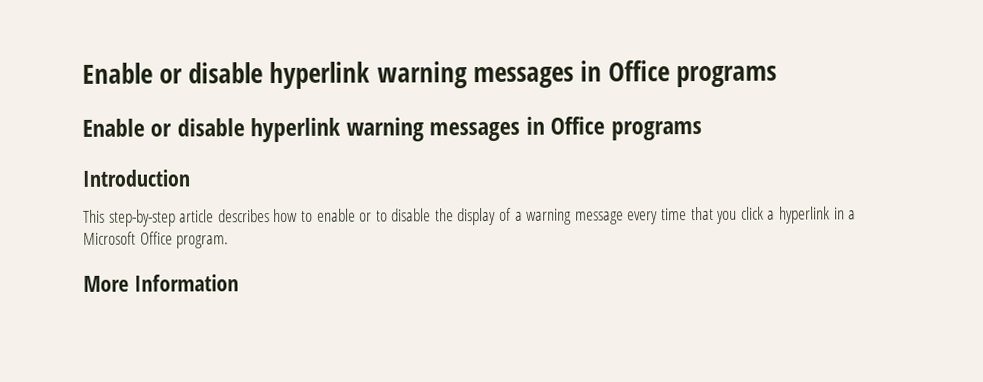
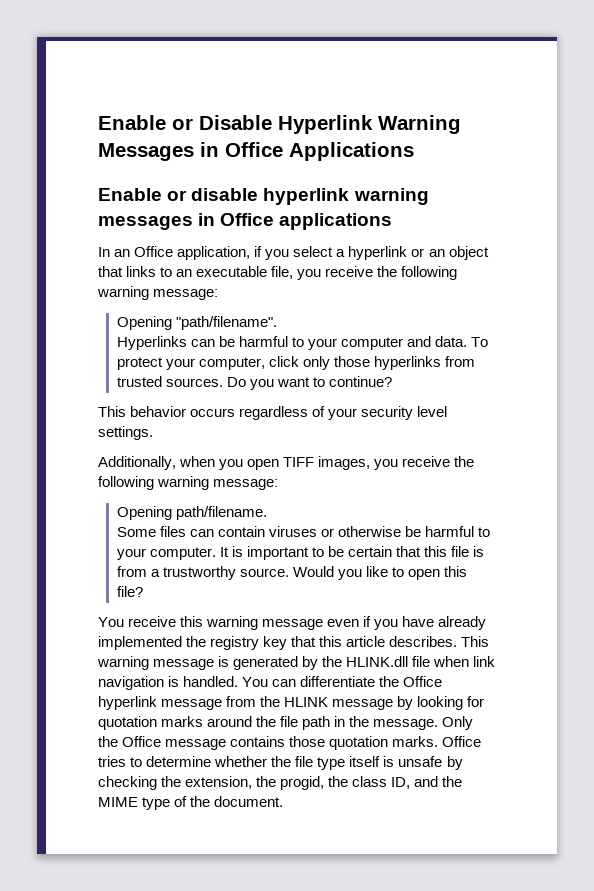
[82,60,778,90] [82,116,702,143] [82,169,190,187] [83,206,857,227] [83,231,230,249] [83,274,239,292] Enable or disable hyperlink warning messages in Office programs // Enable or disable hyperlink warning messages in Office programs // Introduction // This step-by-step article describes how to enable or to disable the display of a warning message every time that you click a hyperlink in a Microsoft Office program. // More Information -> [98,115,461,134] [98,142,414,161] [98,188,429,205] [98,213,393,230] [98,246,489,260] [98,266,458,280] [97,286,219,300] [116,316,277,330] [116,336,489,350] [116,356,476,370] [116,376,393,390] [98,406,448,420] [98,426,153,440] [98,456,475,470] [98,476,279,490] [116,506,267,520] [116,526,491,537] [116,546,485,560] [116,566,468,580] [116,586,143,597] [98,616,487,630] [98,636,490,650] [97,656,496,670] [98,676,443,690] [98,696,485,710] [98,716,474,730] [98,736,482,750] [98,756,463,770] [98,776,463,790] [98,796,284,810] Enable or Disable Hyperlink Warning Messages in Office Applications // Enable or disable hyperlink warning messages in Office applications // In an Office application, if you select a hyperlink or an object that links to an executable file, you receive the following warning message: // Opening "path/filename". // Hyperlinks can be harmful to your computer and data. To protect your computer, click only those hyperlinks from trusted sources. Do you want to continue? // This behavior occurs regardless of your security level settings. // Additionally, when you open TIFF images, you receive the following warning message: // Opening path/filename. // Some files can contain viruses or otherwise be harmful to your computer. It is important to be certain that this file is from a trustworthy source. Would you like to open this file? // You receive this warning message even if you have already implemented the registry key that this article describes. This warning message is generated by the HLINK.dll file when link navigation is handled. You can differentiate the Office hyperlink message from the HLINK message by looking for quotation marks around the file path in the message. Only the Office message contains those quotation marks. Office tries to determine whether the file type itself is unsafe by checking the extension, the progid, the class ID, and the MIME type of the document.

